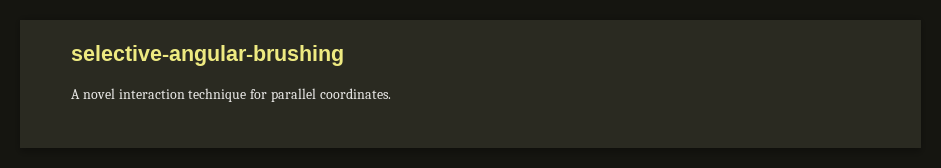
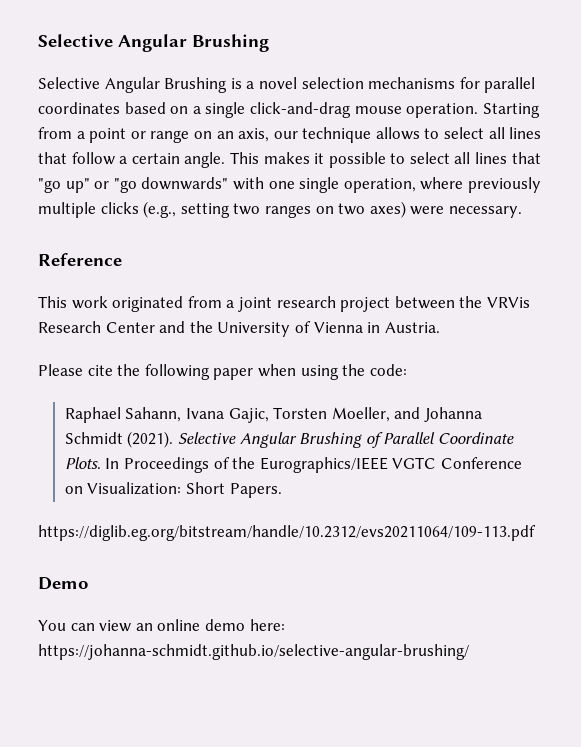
[71,45,344,66] [71,88,391,102] selective-angular-brushing // A novel interaction technique for parallel coordinates. -> [38,34,269,52] [38,77,536,93] [38,102,540,118] [38,127,542,143] [38,152,541,168] [38,177,541,193] [38,201,522,218] [38,253,122,266] [38,296,530,312] [38,321,440,337] [38,364,407,380] [64,407,482,423] [64,431,514,448] [64,457,522,473] [64,482,282,498] [38,525,536,541] [38,577,88,590] [38,619,285,632] [38,644,469,660] Selective Angular Brushing // Selective Angular Brushing is a novel selection mechanisms for parallel coordinates based on a single click-and-drag mouse operation. Starting from a point or range on an axis, our technique allows to select all lines that follow a certain angle. This makes it possible to select all lines that "go up" or "go downwards" with one single operation, where previously multiple clicks (e.g., setting two ranges on two axes) were necessary. // Reference // This work originated from a joint research project between the VRVis Research Center and the University of Vienna in Austria. // Please cite the following paper when using the code: // Raphael Sahann, Ivana Gajic, Torsten Moeller, and Johanna Schmidt (2021). Selective Angular Brushing of Parallel Coordinate Plots. In Proceedings of the Eurographics/IEEE VGTC Conference on Visualization: Short Papers. // https://diglib.eg.org/bitstream/handle/10.2312/evs20211064/109-113.pdf // Demo // You can view an online demo here: https://johanna-schmidt.github.io/selective-angular-brushing/

